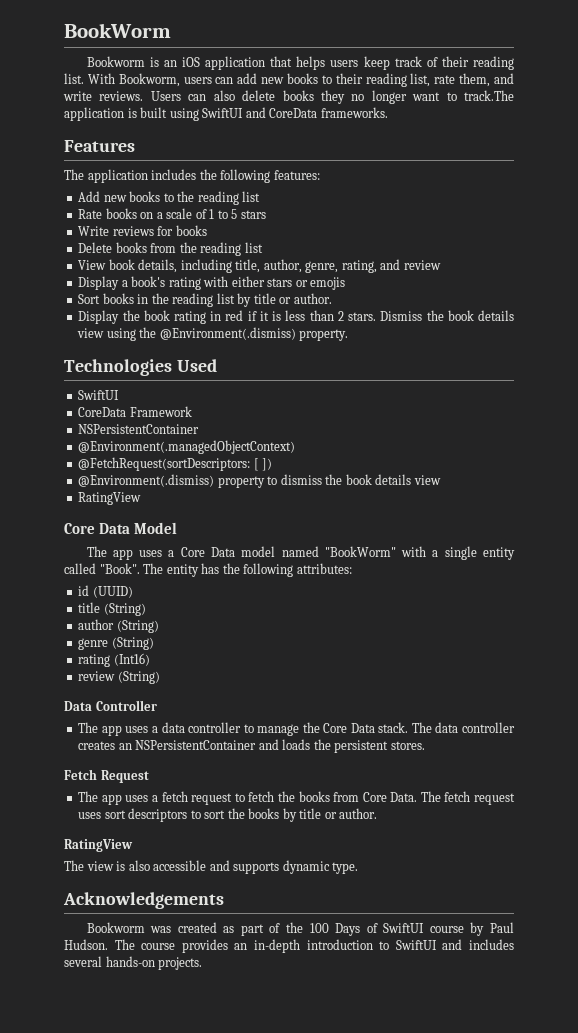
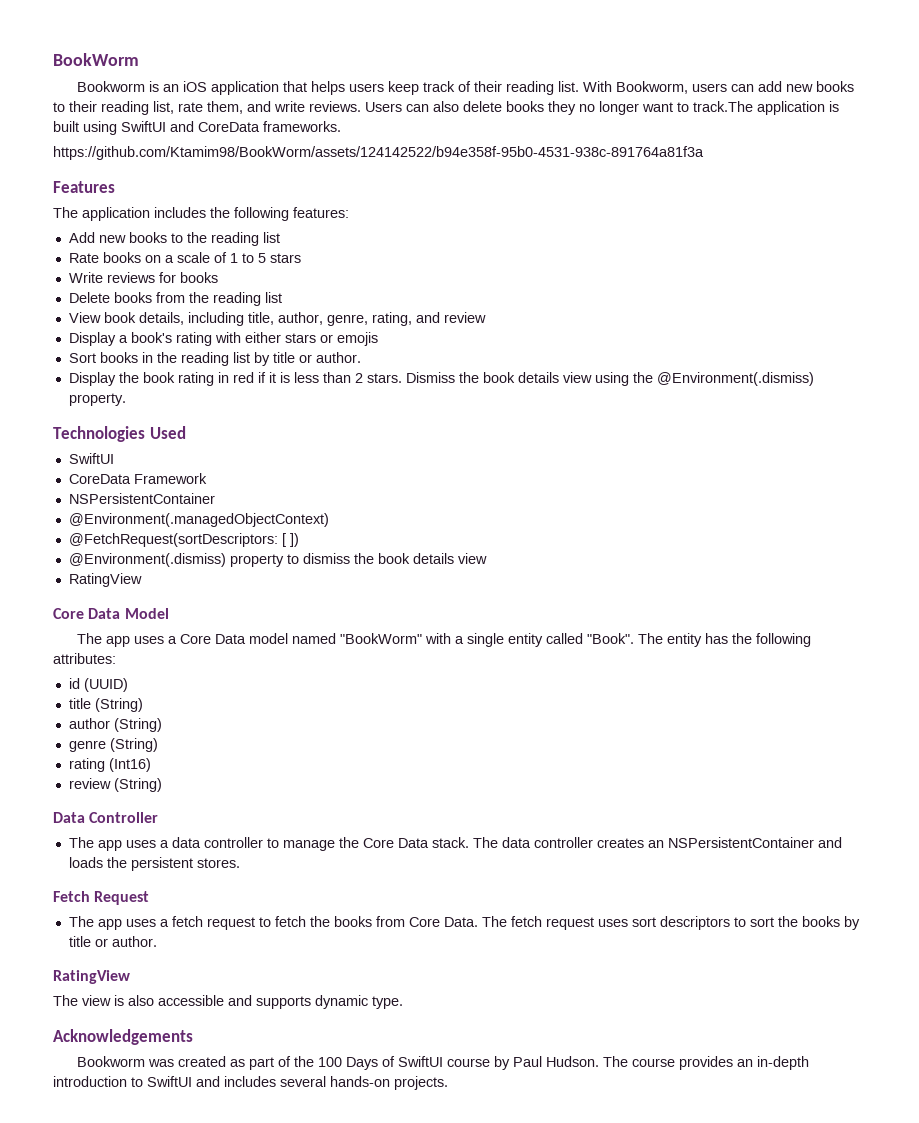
(388, 112) none -> [53,146,704,160] // https://github.com/Ktamim98/BookWorm/assets/124142522/b94e358f-95b0-4531-938c-891764a81f3a

